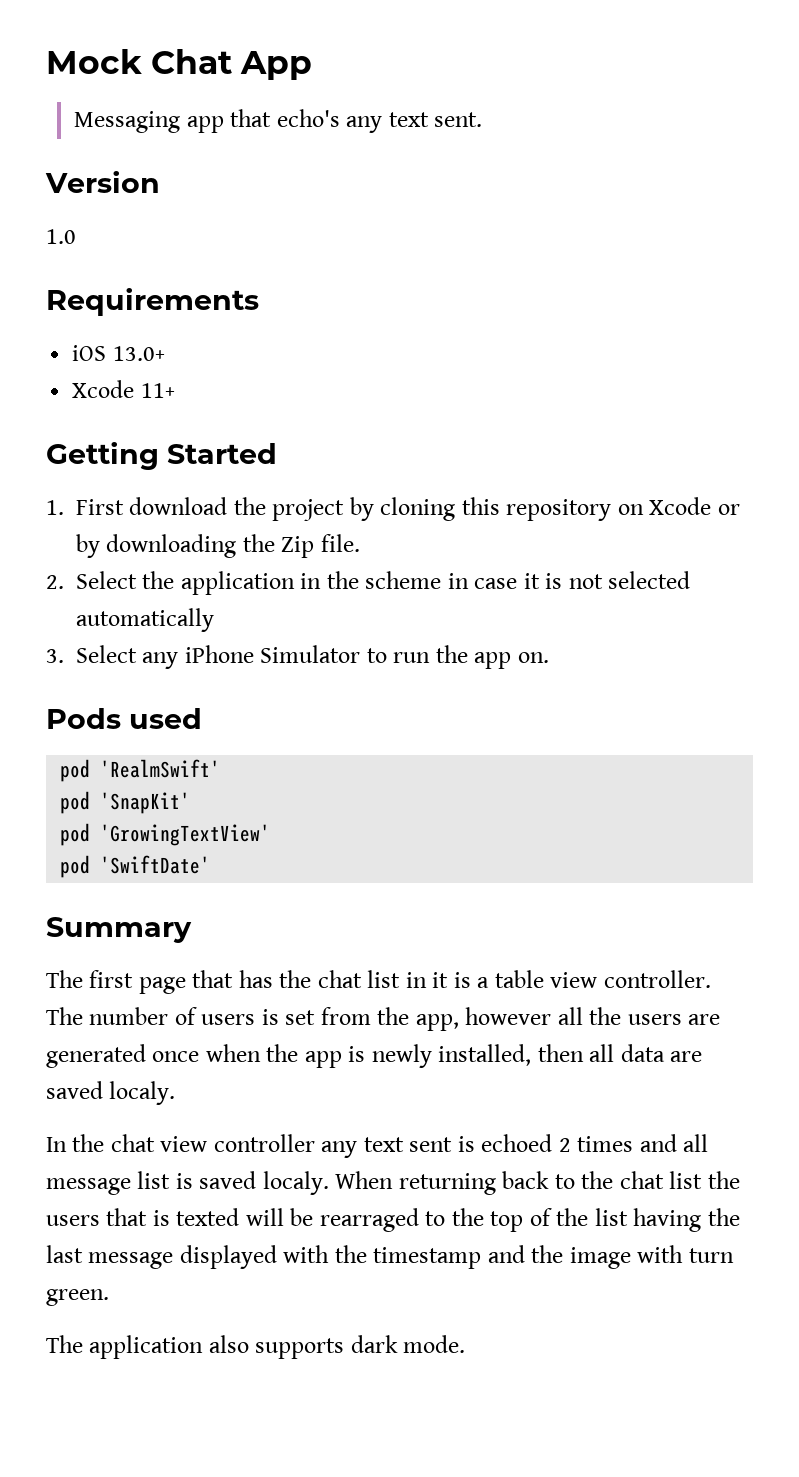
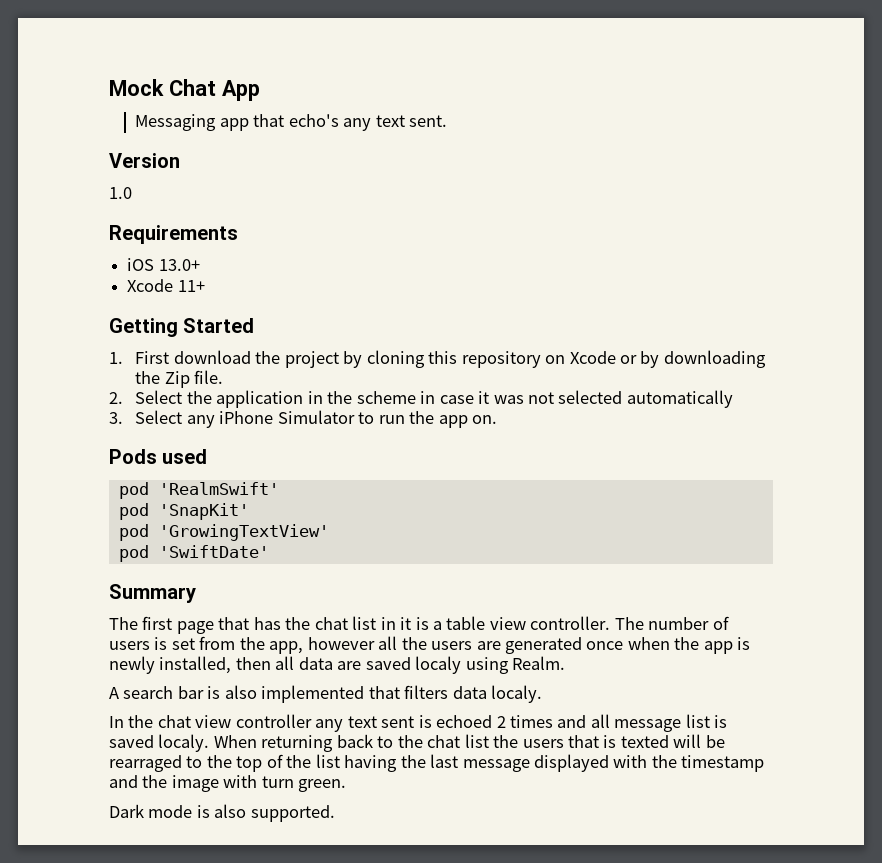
[545,573,563,589] is -> [493,395,524,404] was
(103, 1090) none -> [415,656,566,674] [109,685,487,703] localy using Realm. // A search bar is also implemented that filters data
[46,1335,466,1359] The application also supports dark mode. -> [109,804,335,822] Dark mode is also supported.

